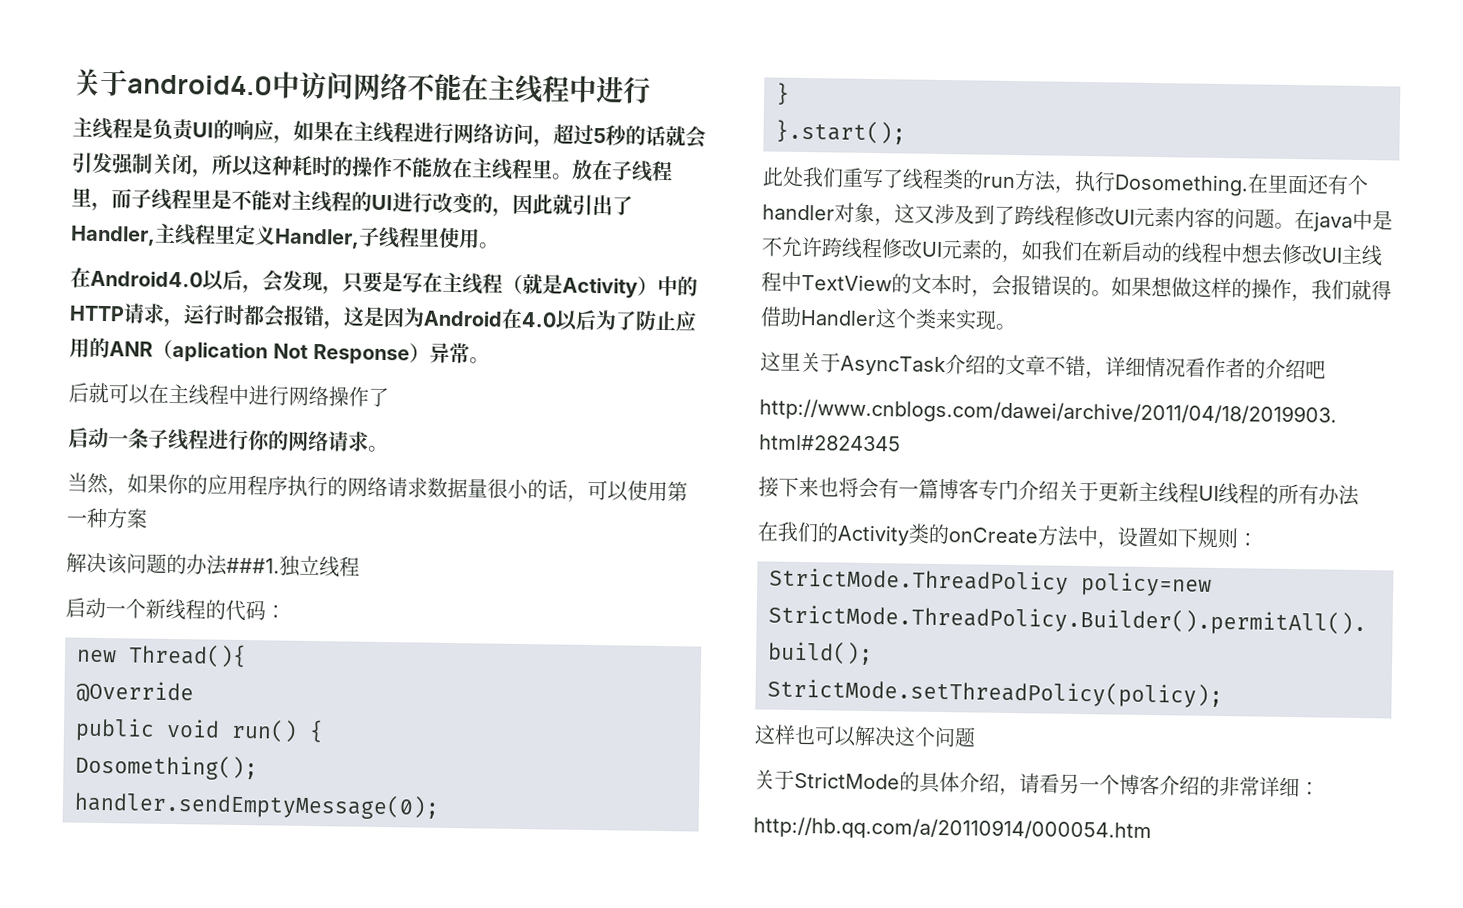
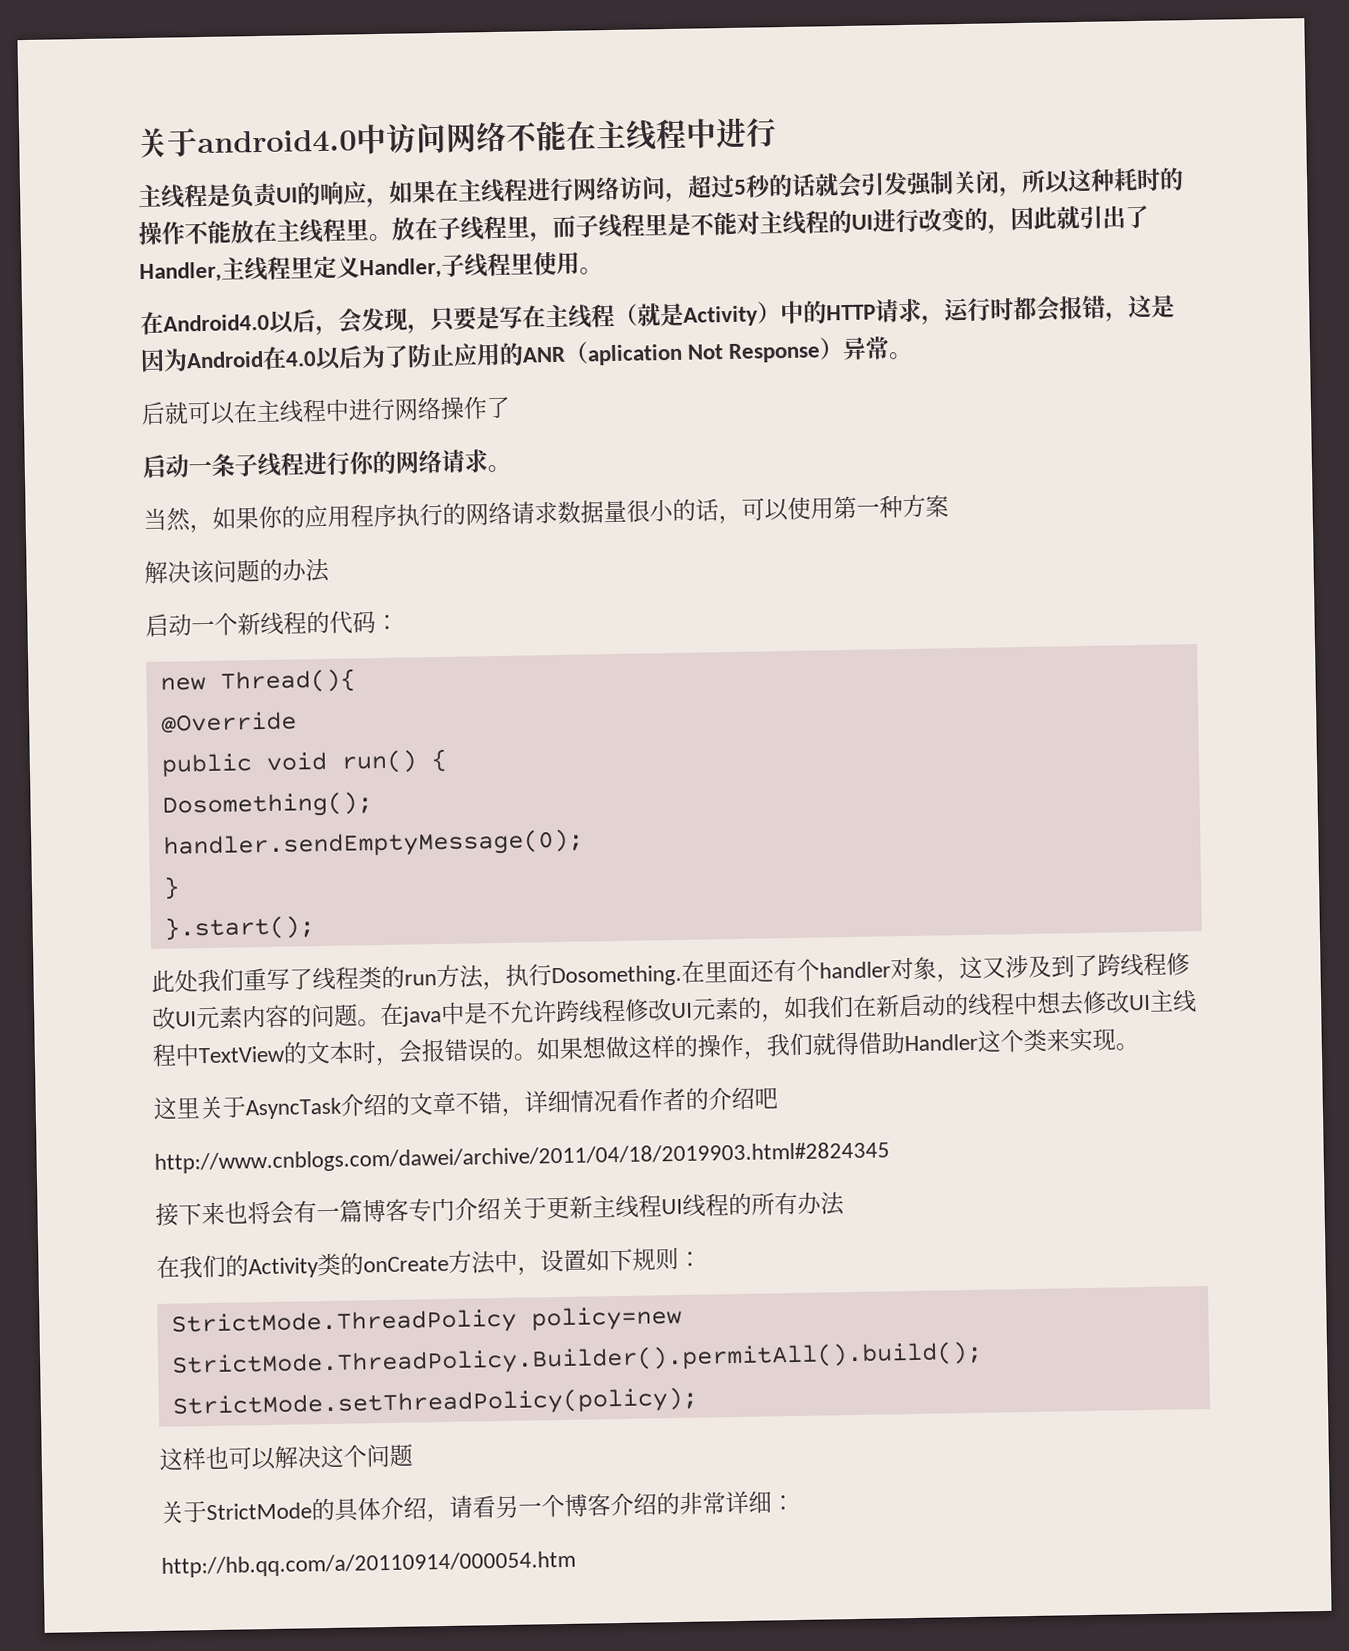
[226,555,360,578] ###1.独立线程 -> (330, 570) none

